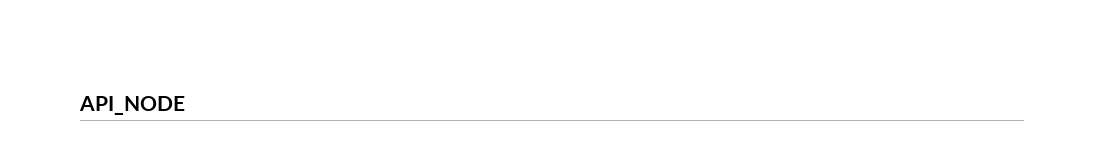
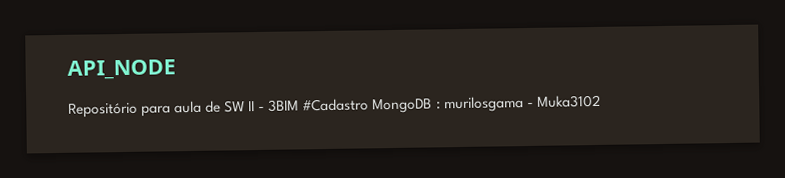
(185, 105) none -> [68,94,601,118] // Repositório para aula de SW II - 3BIM #Cadastro MongoDB : murilosgama - Muka3102

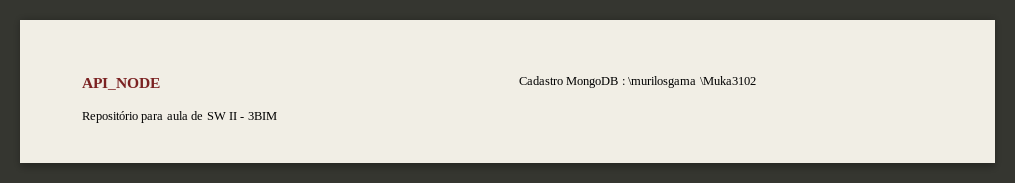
[302,98,370,112] #Cadastro -> [519,76,563,85] // Cadastro
[443,94,601,113] murilosgama - Muka3102 -> [628,76,756,88] \murilosgama \Muka3102

